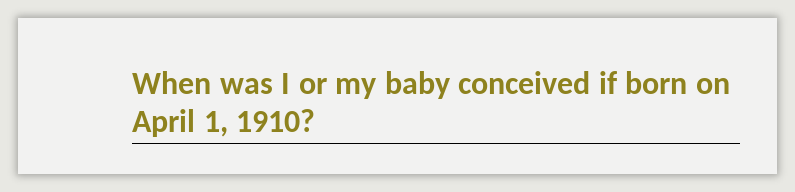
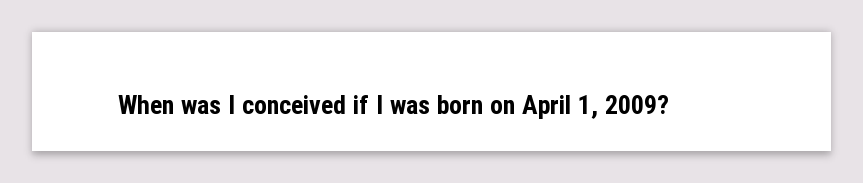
[298,71,618,99] or my baby conceived if -> [242,95,431,114] conceived if I was
[236,109,316,132] 1910? -> [605,95,670,114] 2009?

